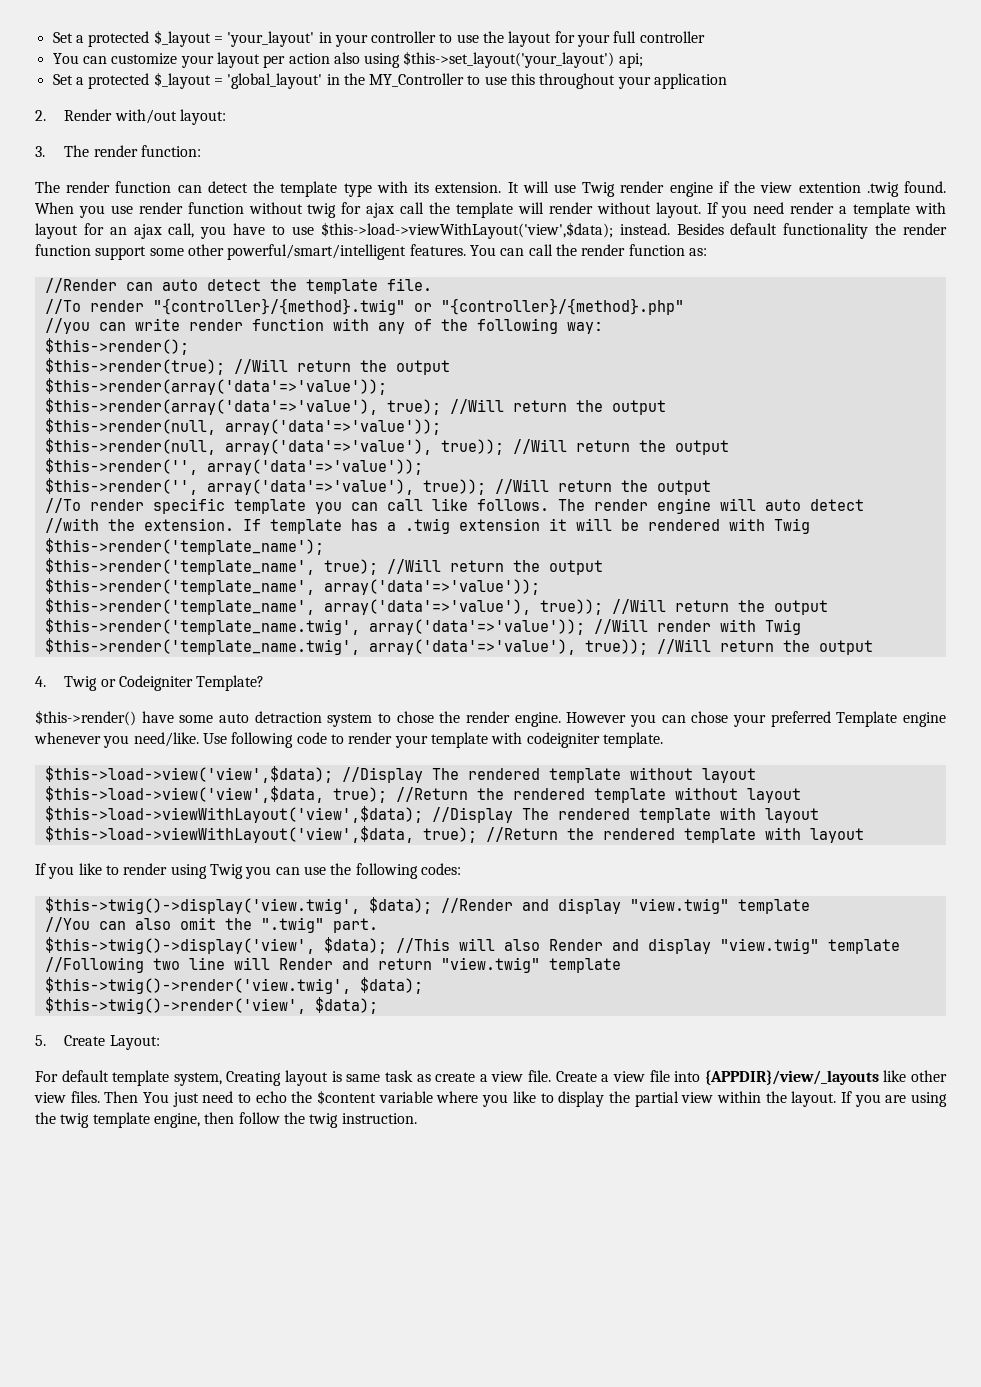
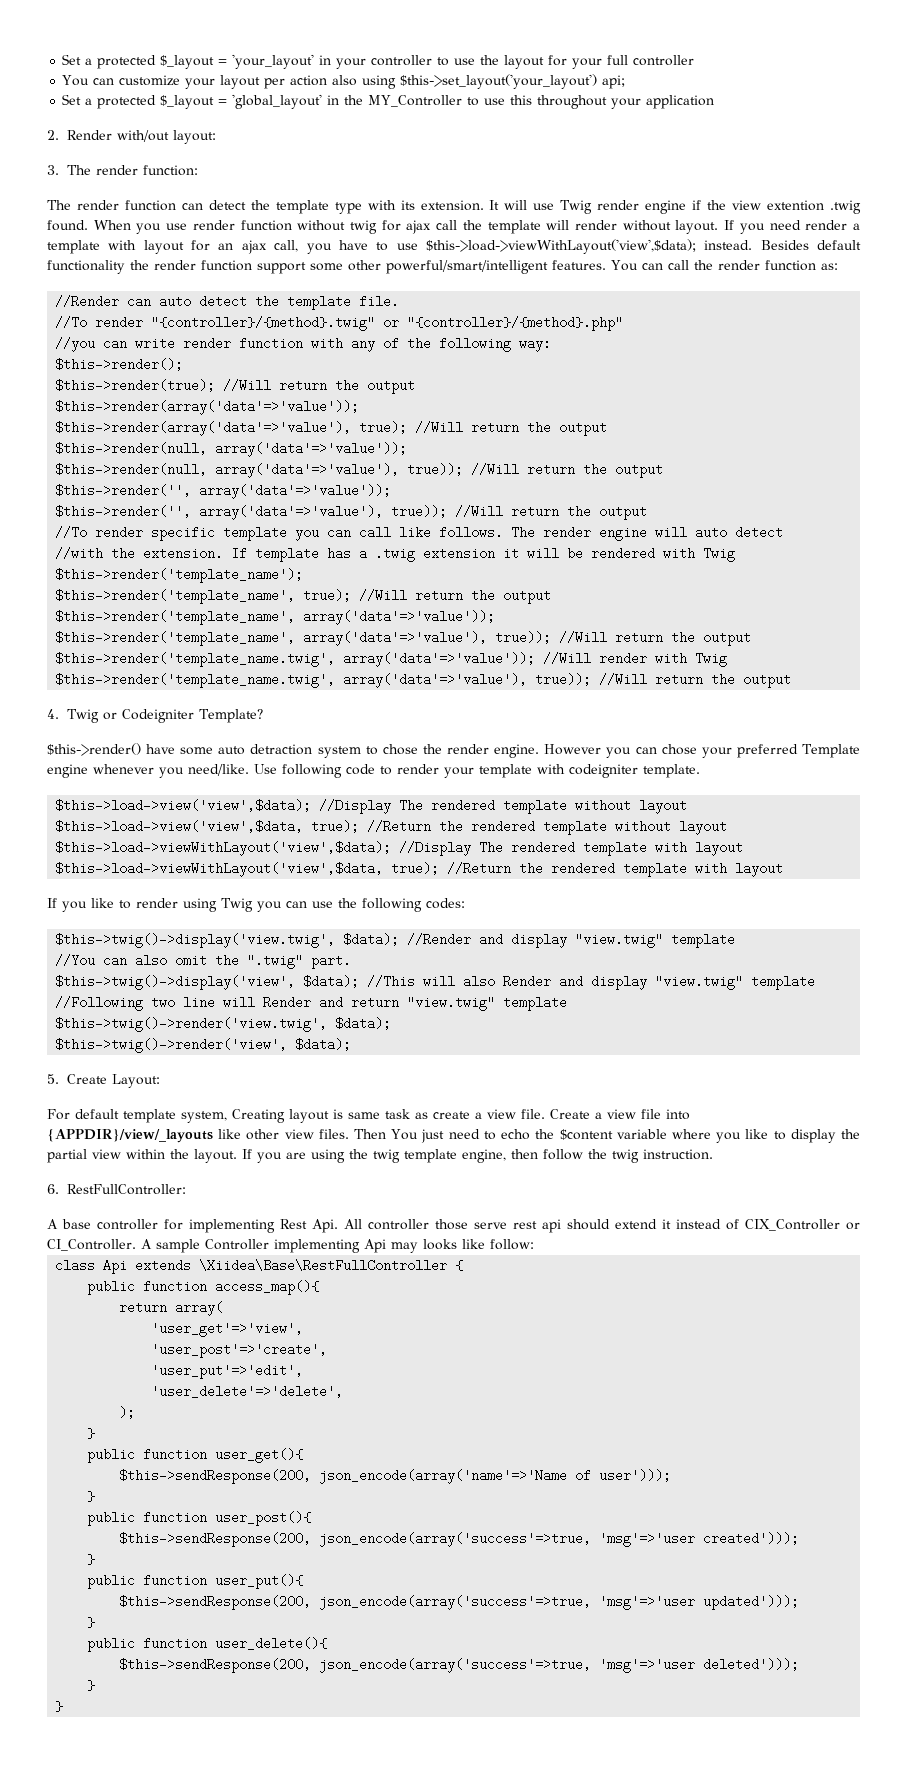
(417, 1118) none -> [47,1184,187,1195] [47,1219,860,1233] [47,1239,534,1253] [55,1259,464,1274] [87,1280,320,1295] [119,1301,224,1316] [151,1322,304,1337] [151,1343,328,1358] [151,1364,304,1379] [151,1385,344,1398] [119,1406,136,1419] [87,1428,96,1439] [87,1448,304,1463] [119,1469,672,1484] [87,1491,96,1502] [87,1511,312,1526] [119,1532,800,1547] [87,1554,96,1565] [87,1574,304,1589] [119,1595,800,1610] [87,1617,96,1628] [87,1637,328,1652] [119,1658,800,1673] [87,1680,96,1691] [55,1701,64,1712] // 6. RestFullController: // A base controller for implementing Rest Api. All controller those serve rest api should extend it instead of CIX_Controller or CI_Controller. A sample Controller implementing Api may looks like follow: // class Api extends \Xiidea\Base\RestFullController { // public function access_map(){ // return array( // 'user_get'=>'view', // 'user_post'=>'create', // 'user_put'=>'edit', // 'user_delete'=>'delete', // ); // } // public function user_get(){ // $this->sendResponse(200, json_encode(array('name'=>'Name of user'))); // } // public function user_post(){ // $this->sendResponse(200, json_encode(array('success'=>true, 'msg'=>'user created'))); // } // public function user_put(){ // $this->sendResponse(200, json_encode(array('success'=>true, 'msg'=>'user updated'))); // } // public function user_delete(){ // $this->sendResponse(200, json_encode(array('success'=>true, 'msg'=>'user deleted'))); // } // }

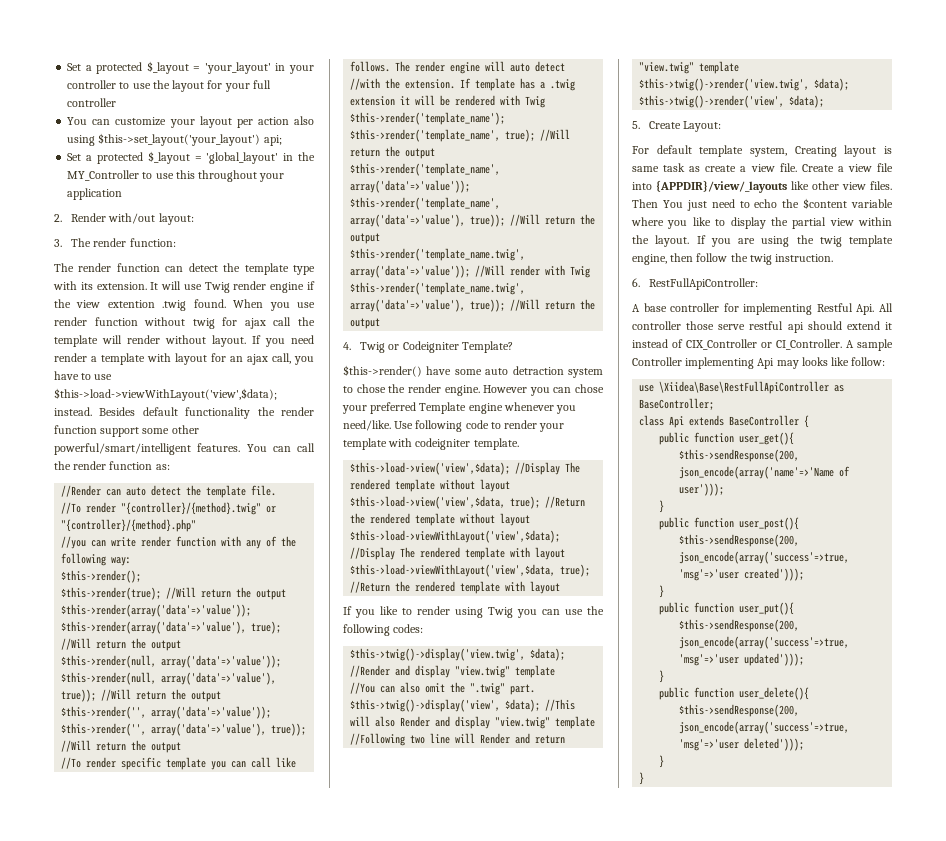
[67,1184,187,1195] RestFullController: -> [649,278,759,290] RestFullApiController:
[280,1219,307,1229] Rest -> [816,303,853,312] Restful
[513,1221,537,1229] rest -> [749,321,784,330] restful
(534, 1244) none -> [639,381,845,394] [639,398,715,410] // use \Xiidea\Base\RestFullApiController as BaseController;
[199,1259,448,1272] \Xiidea\Base\RestFullController -> [729,415,800,426] BaseController
[87,1280,320,1295] [119,1301,224,1316] [151,1322,304,1337] [151,1343,328,1358] [151,1364,304,1379] [151,1385,344,1398] [119,1406,136,1419] [87,1428,96,1439] // public function access_map(){ // return array( // 'user_get'=>'view', // 'user_post'=>'create', // 'user_put'=>'edit', // 'user_delete'=>'delete', // ); // } -> (810, 421) none

